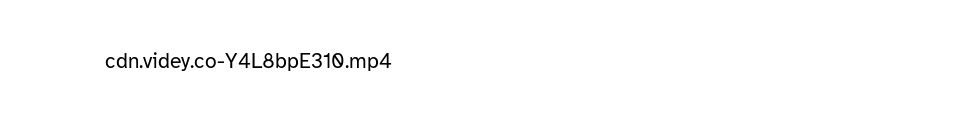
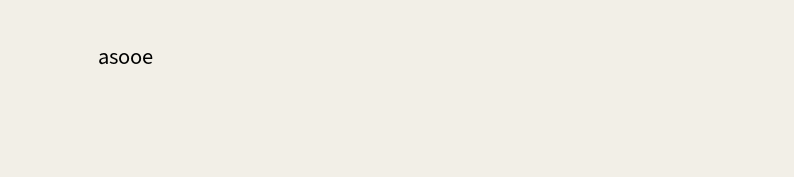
[105,52,392,71] cdn.videy.co-Y4L8bpE310.mp4 -> [98,53,153,65] asooe

